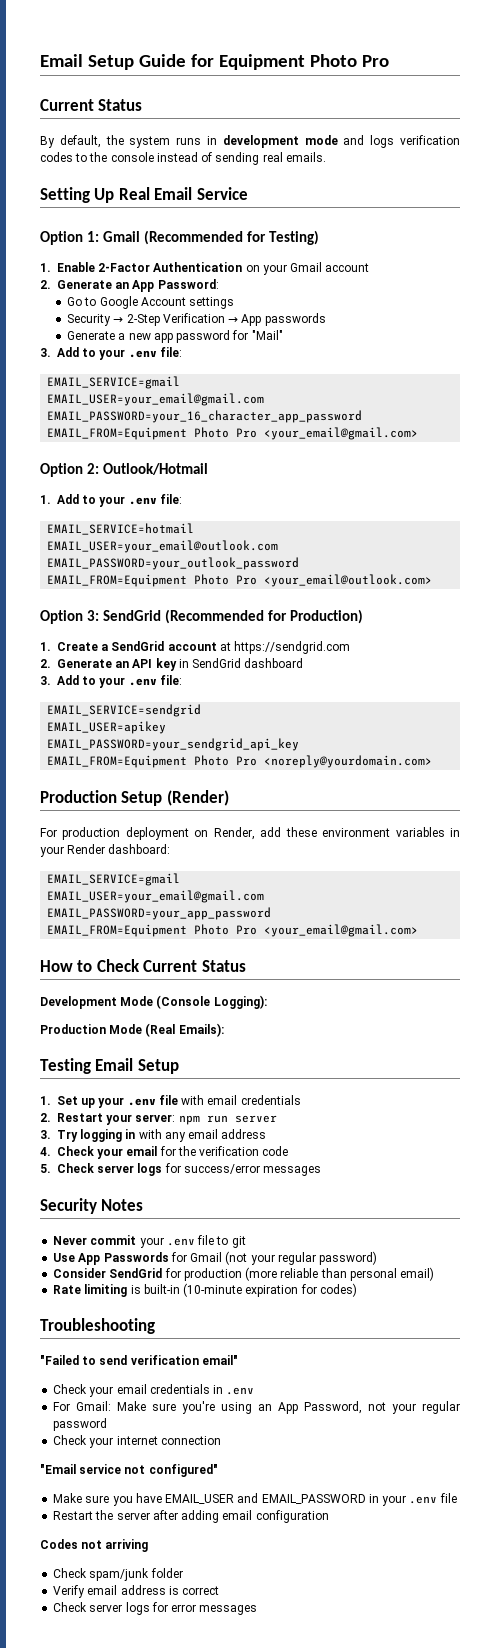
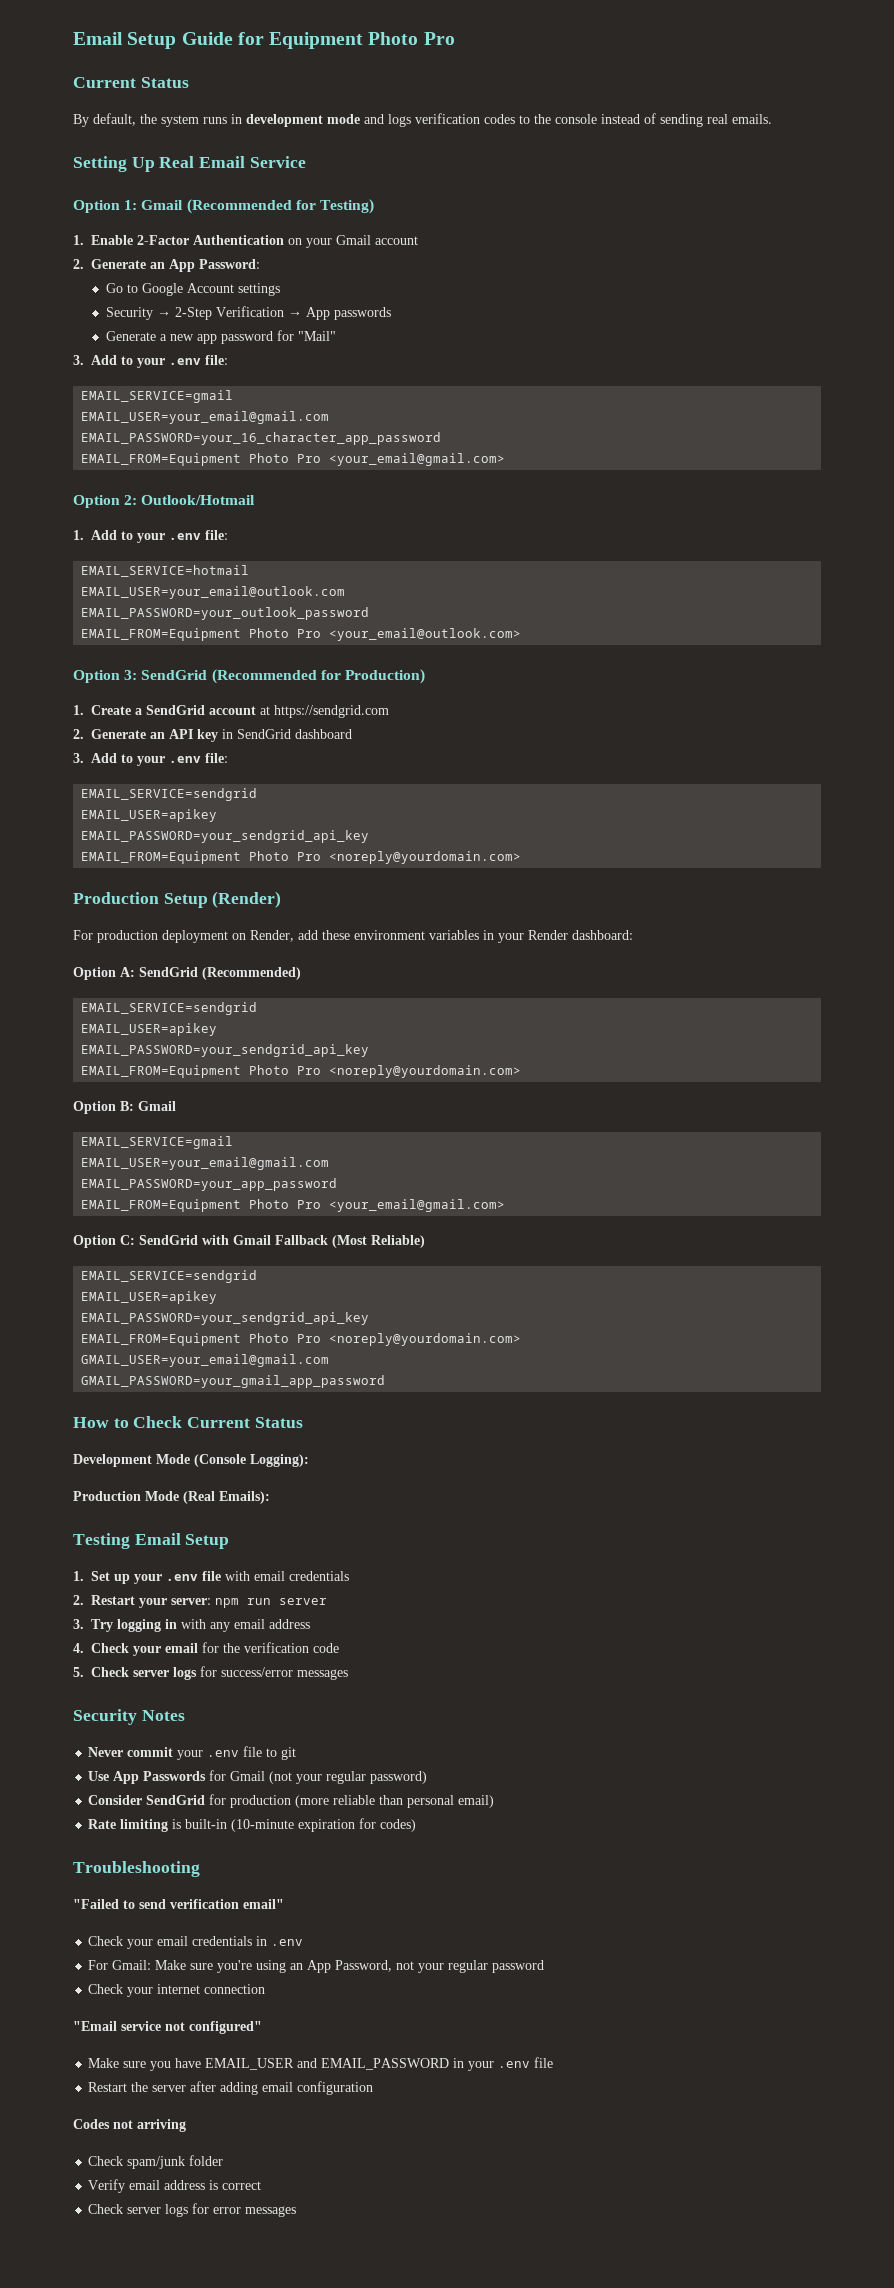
(171, 849) none -> [73,967,301,980] [81,1002,258,1015] [81,1023,218,1036] [81,1044,370,1057] [81,1065,522,1078] [73,1101,176,1114] // Option A: SendGrid (Recommended) // EMAIL_SERVICE=sendgrid // EMAIL_USER=apikey // EMAIL_PASSWORD=your_sendgrid_api_key // EMAIL_FROM=Equipment Photo Pro <noreply@yourdomain.com> // Option B: Gmail
(419, 930) none -> [73,1235,425,1248] [81,1270,258,1283] [81,1291,218,1304] [81,1312,370,1325] [81,1333,522,1346] [81,1354,330,1367] [81,1375,386,1388] // Option C: SendGrid with Gmail Fallback (Most Reliable) // EMAIL_SERVICE=sendgrid // EMAIL_USER=apikey // EMAIL_PASSWORD=your_sendgrid_api_key // EMAIL_FROM=Equipment Photo Pro <noreply@yourdomain.com> // GMAIL_USER=your_email@gmail.com // GMAIL_PASSWORD=your_gmail_app_password

